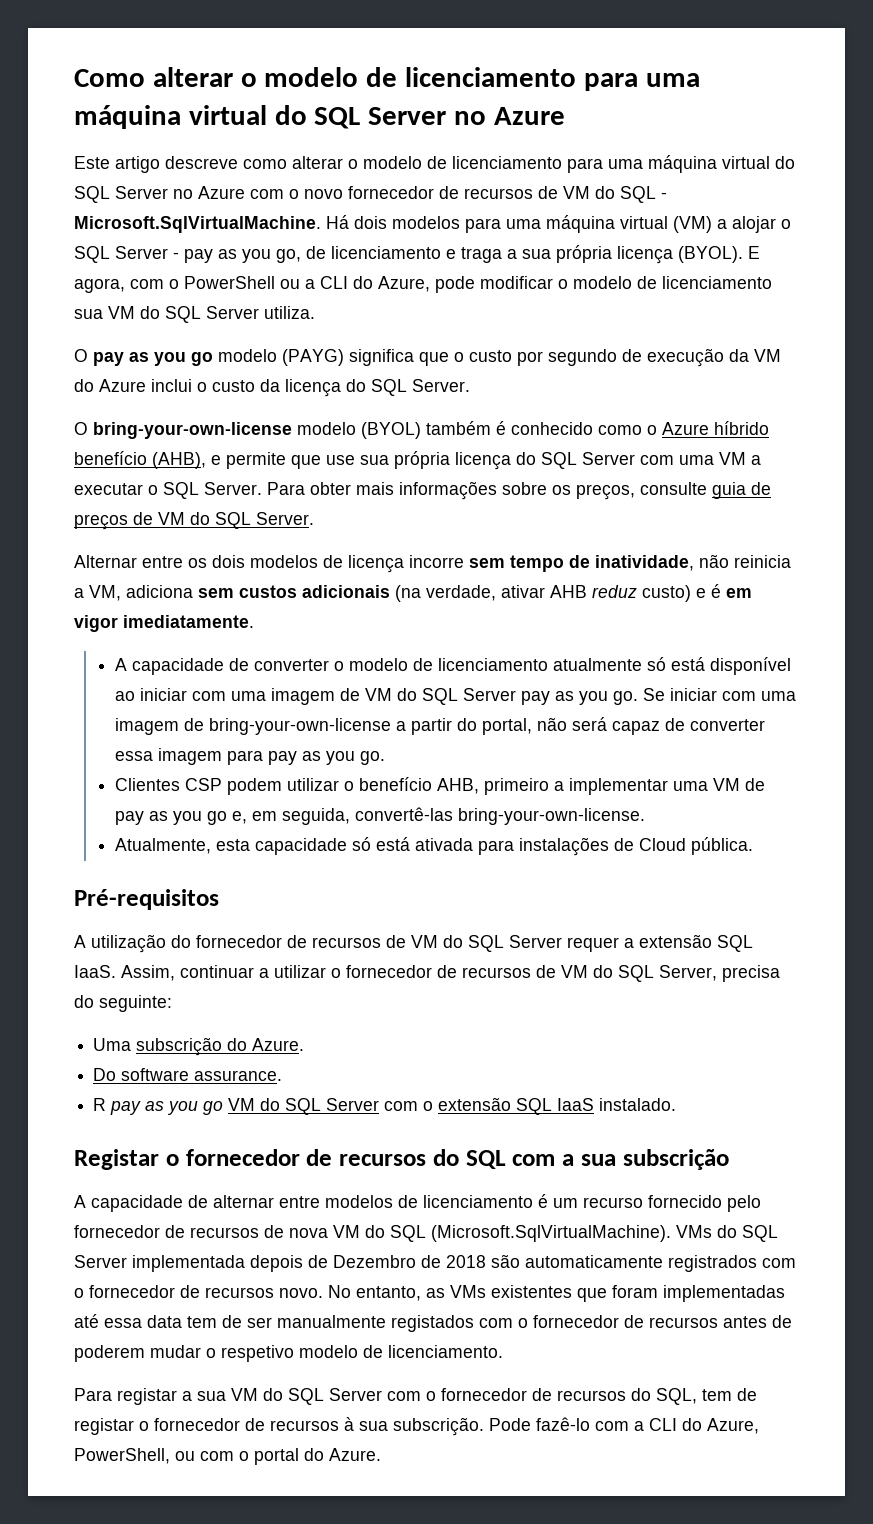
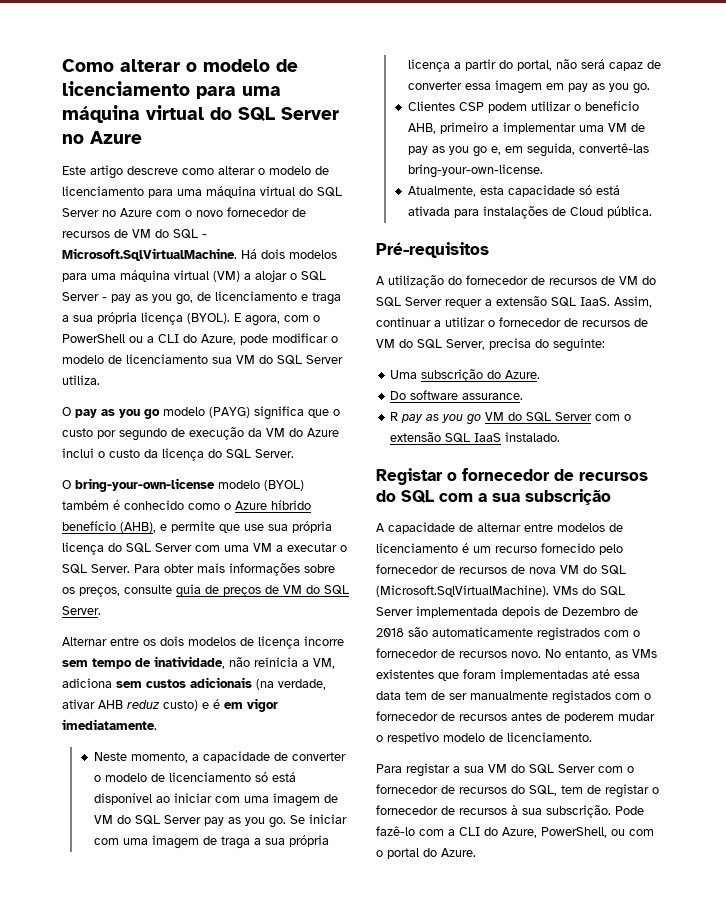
[115,658,128,671] A -> [93,752,199,763] Neste momento, a
[553,658,643,671] atualmente -> (251, 777) none
[209,718,392,735] bring-your-own-license -> [220,835,329,849] [407,59,450,72] traga a sua própria licença
[227,750,264,765] para -> [545,83,564,90] em

